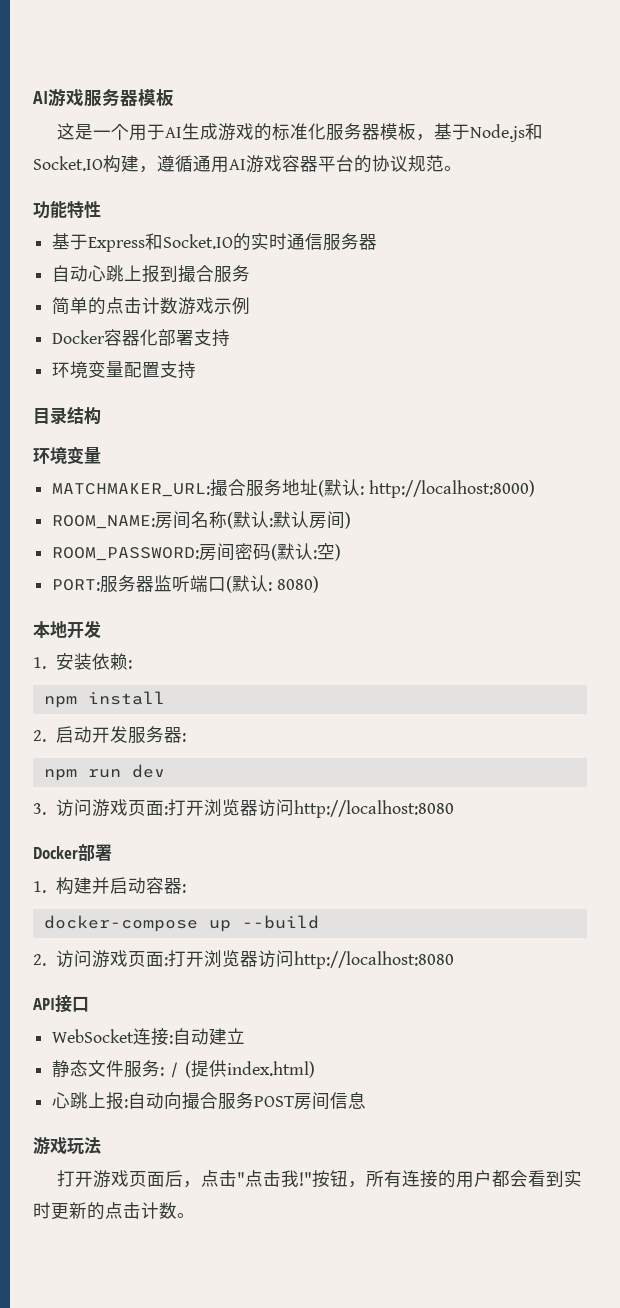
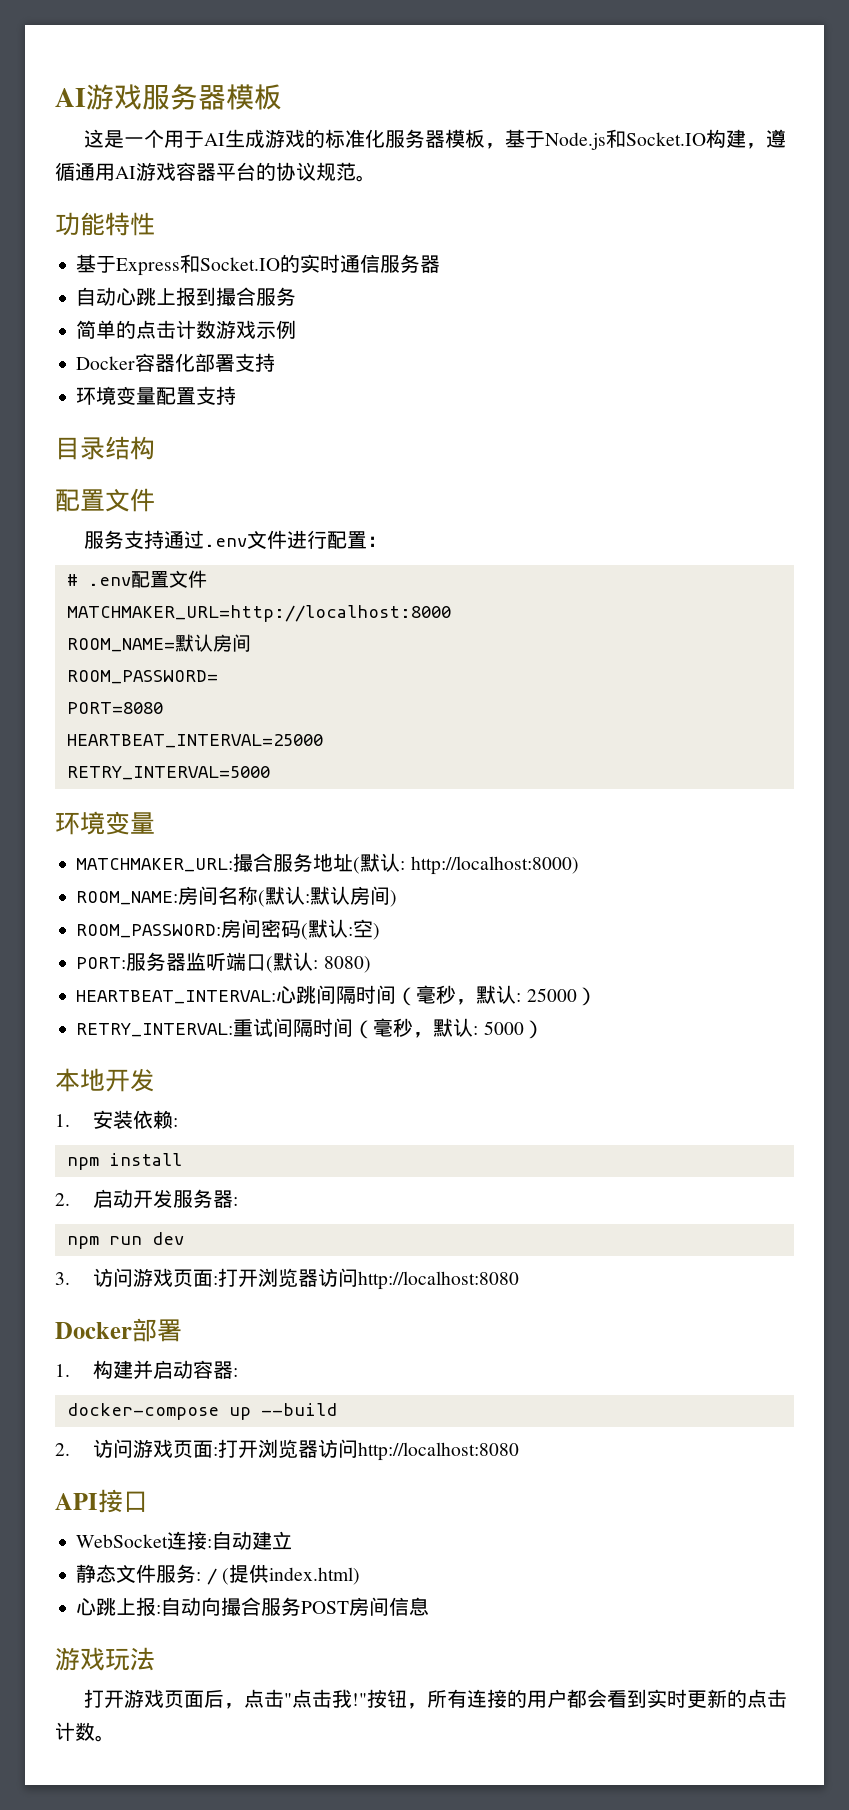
(101, 415) none -> [55,488,155,512] [84,530,388,549] [66,570,207,588] [66,605,451,622] [66,634,251,652] [66,670,218,684] [66,702,163,714] [66,734,323,748] [66,766,270,780] // 配置文件 // 服务支持通过.env文件进行配置： // # .env配置文件 // MATCHMAKER_URL=http://localhost:8000 // ROOM_NAME=默认房间 // ROOM_PASSWORD= // PORT=8080 // HEARTBEAT_INTERVAL=25000 // RETRY_INTERVAL=5000
(319, 584) none -> [76,985,597,1006] [76,1018,544,1039] // HEARTBEAT_INTERVAL:心跳间隔时间（毫秒，默认: 25000） // RETRY_INTERVAL:重试间隔时间（毫秒，默认: 5000）

